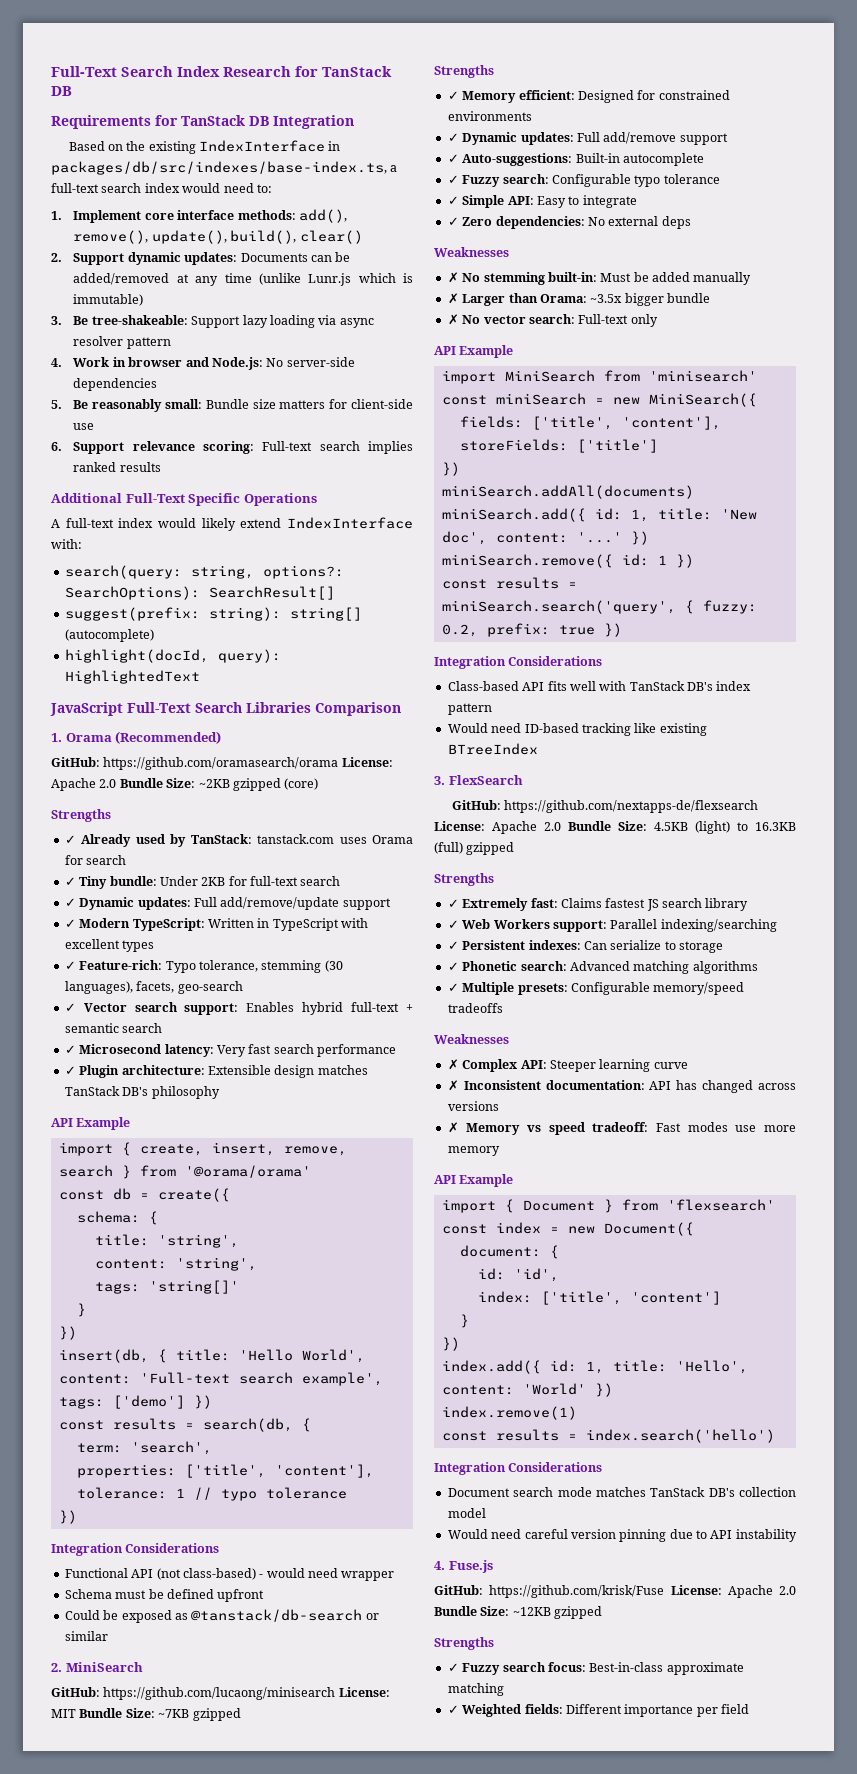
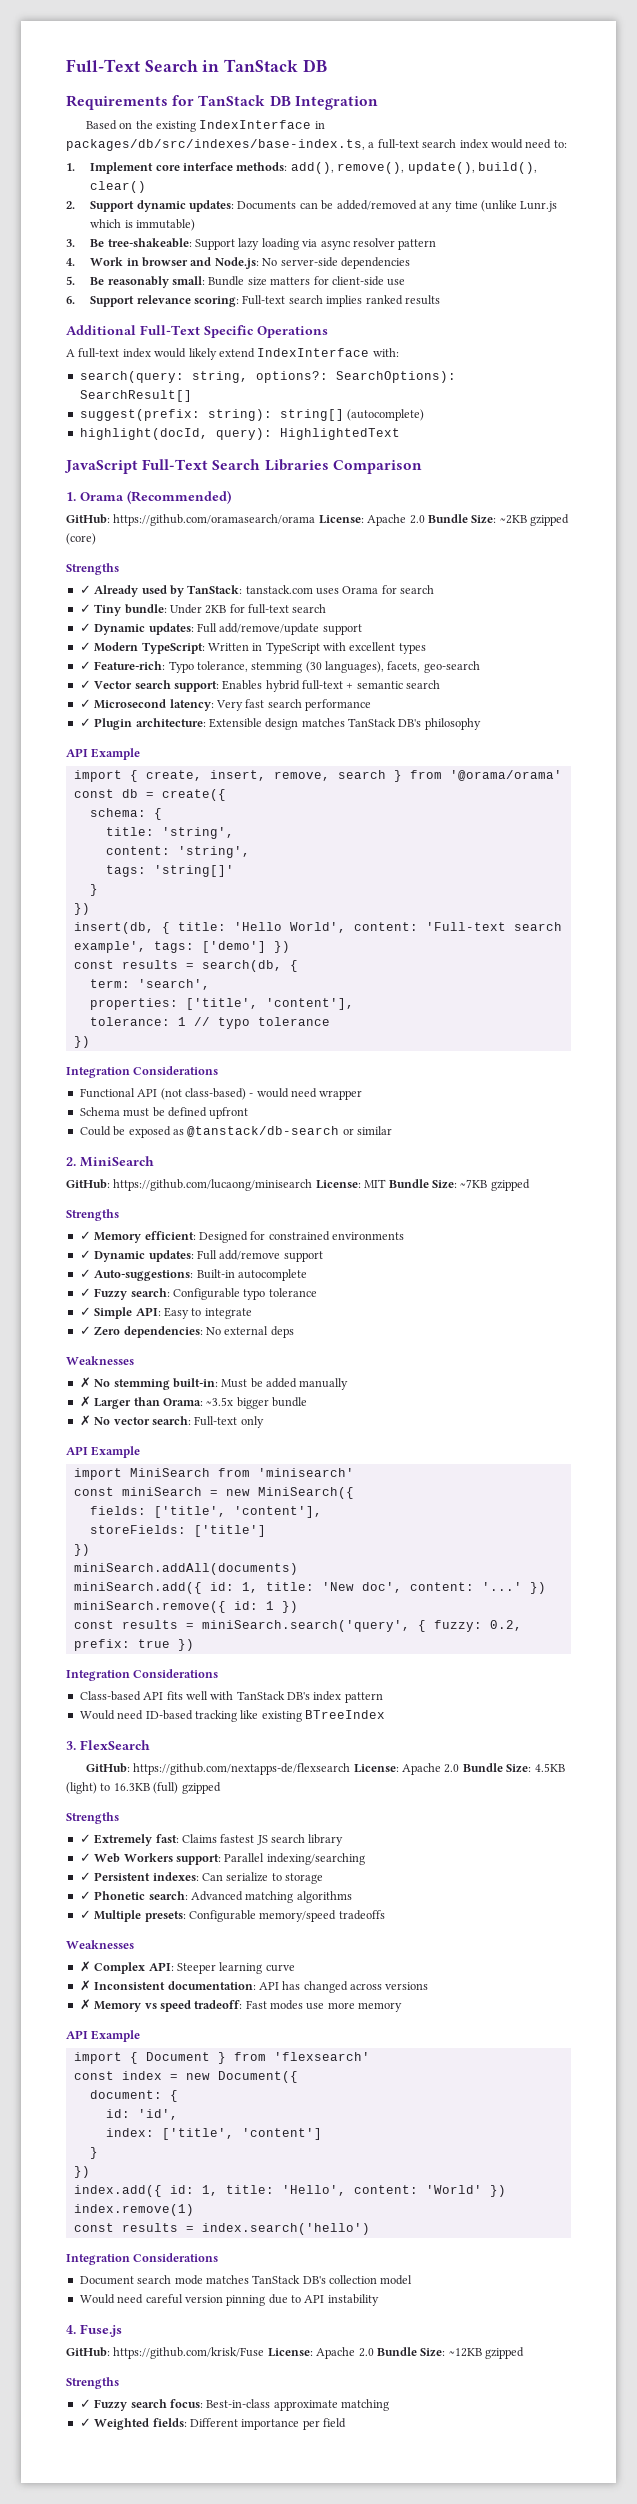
[51,66,318,77] Full-Text Search Index Research for -> [66,59,220,72] Full-Text Search in

